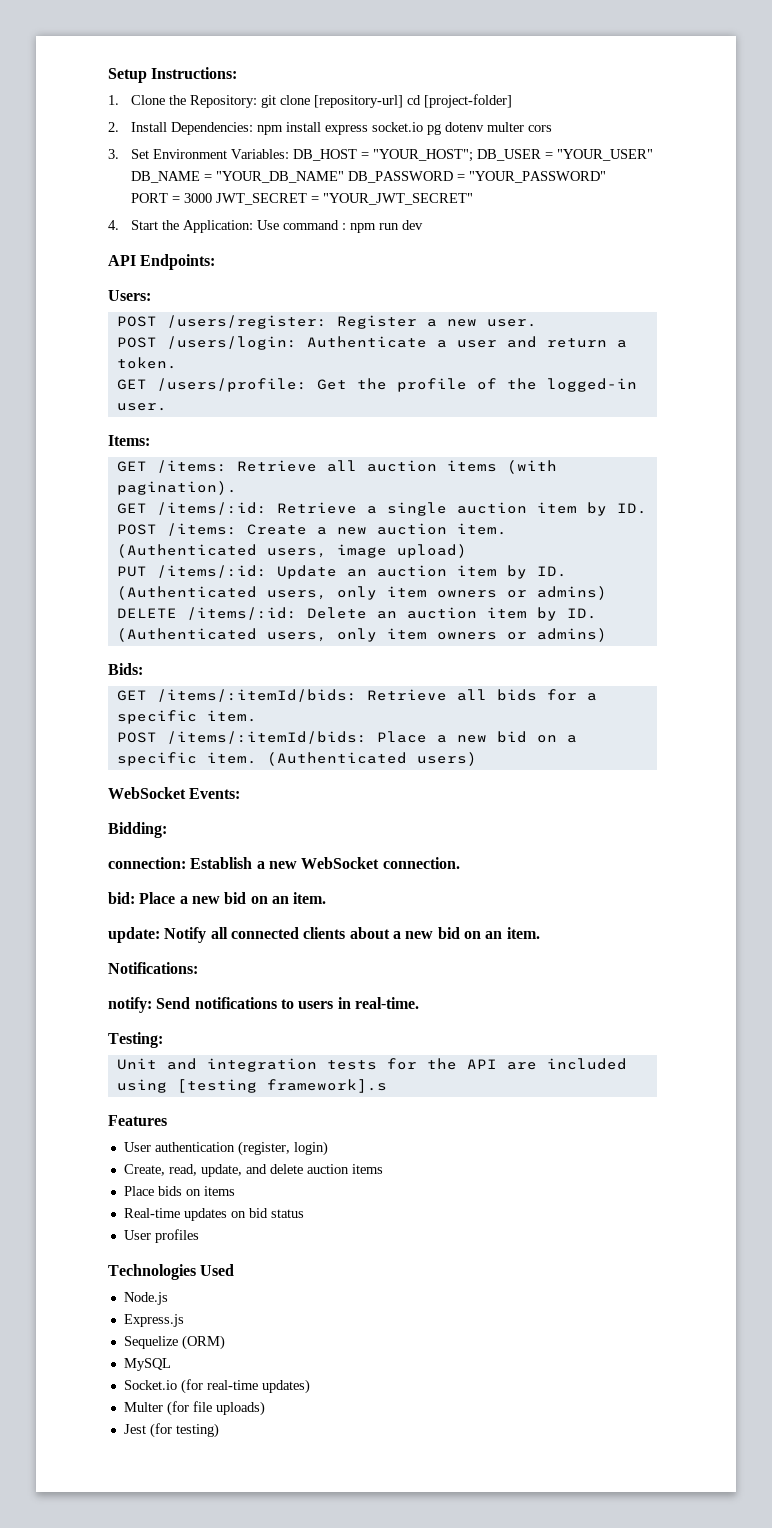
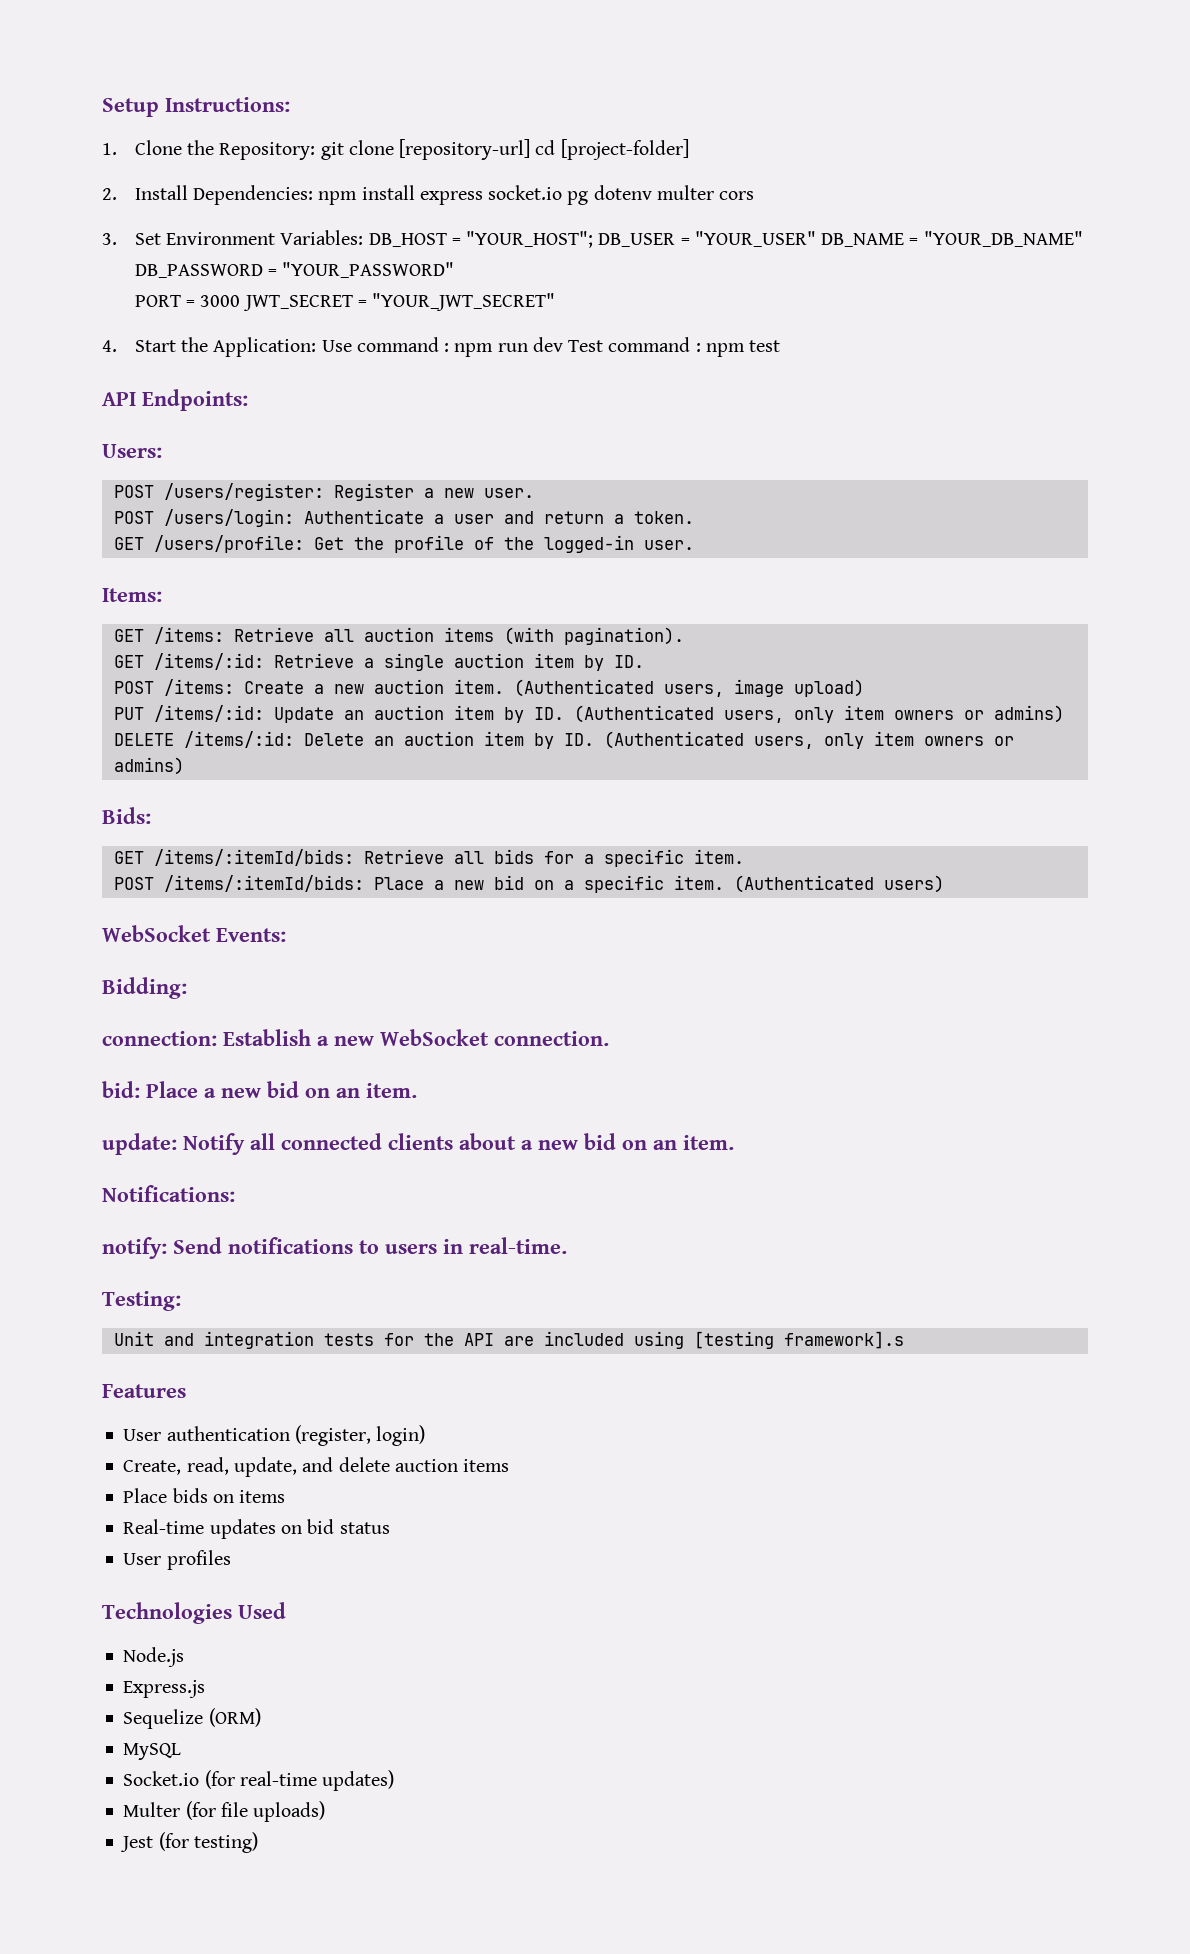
(423, 225) none -> [568,337,781,357] Test command : npm test

